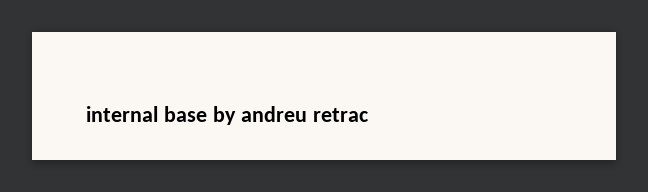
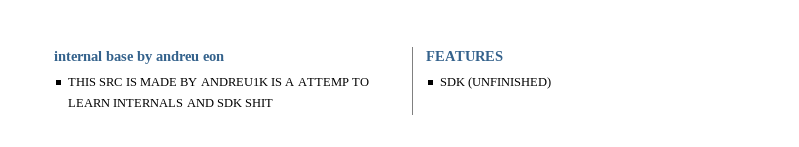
[312,108,368,122] retrac -> [203,54,224,61] [67,78,370,86] [67,99,274,107] [426,51,503,61] [439,77,552,89] eon // THIS SRC IS MADE BY ANDREU1K IS A ATTEMP TO LEARN INTERNALS AND SDK SHIT // FEATURES // SDK (UNFINISHED)

